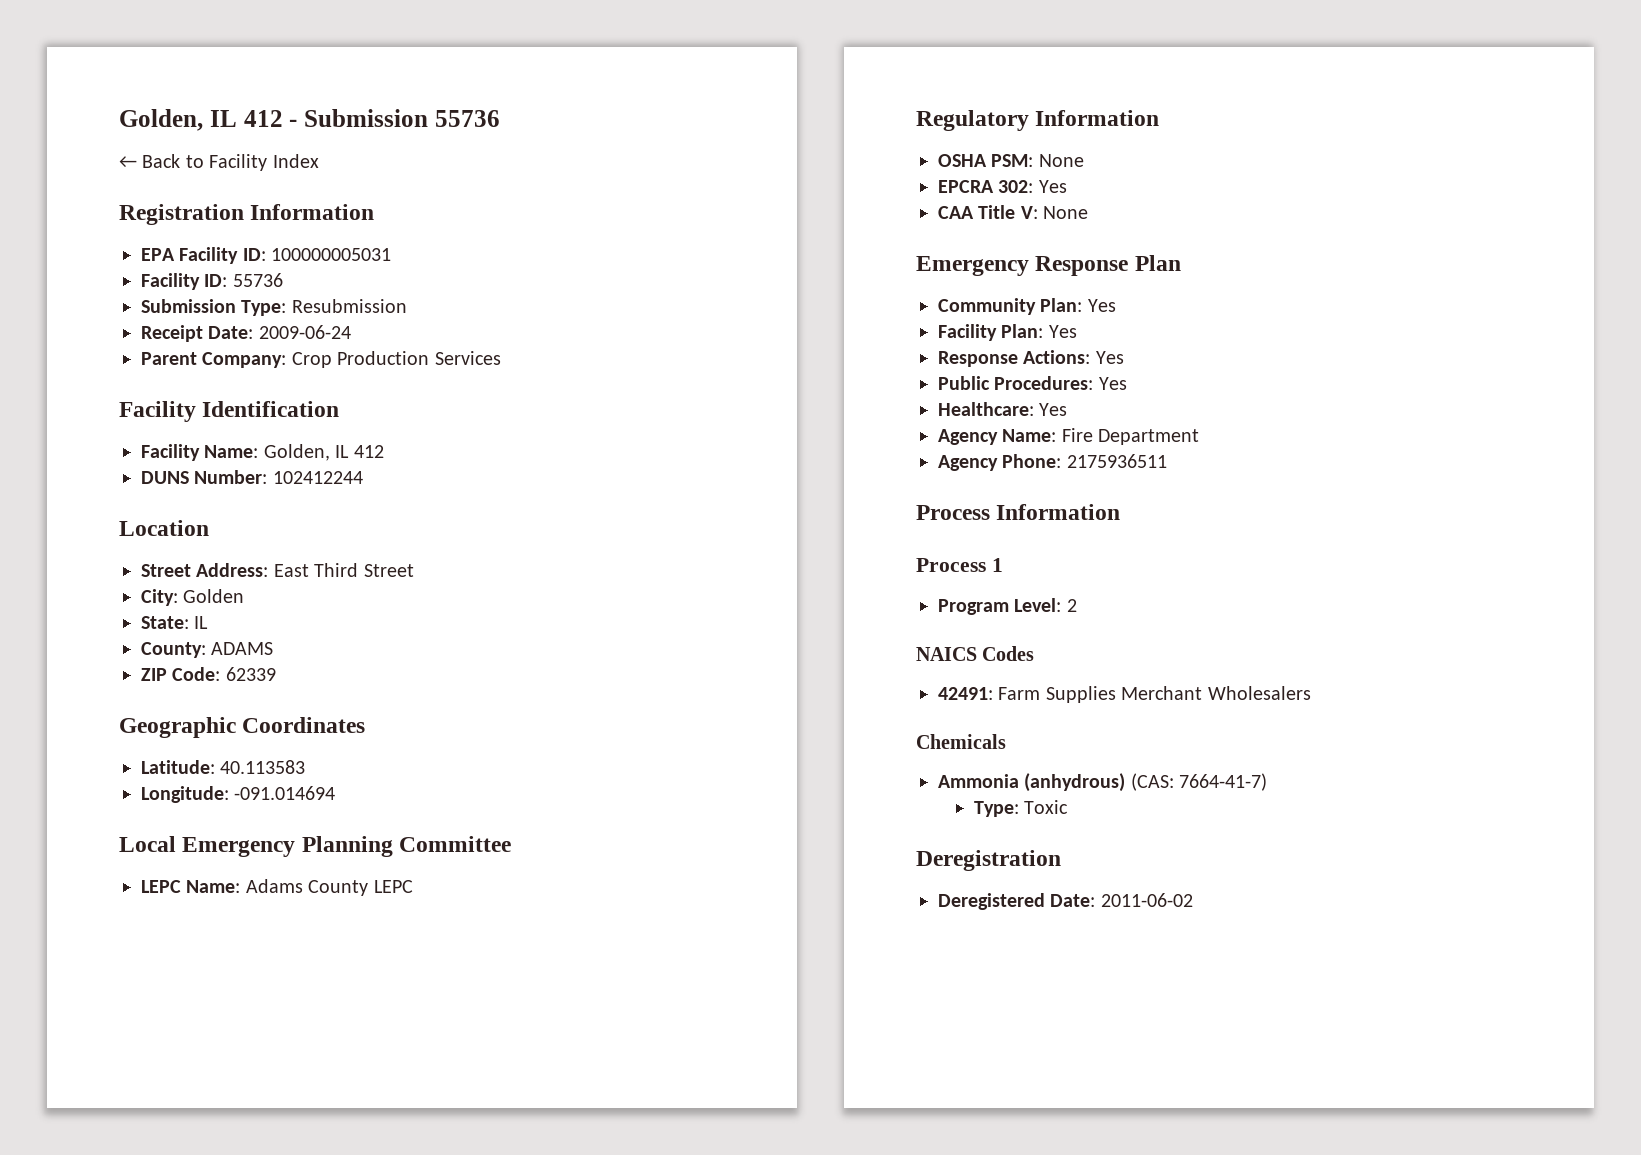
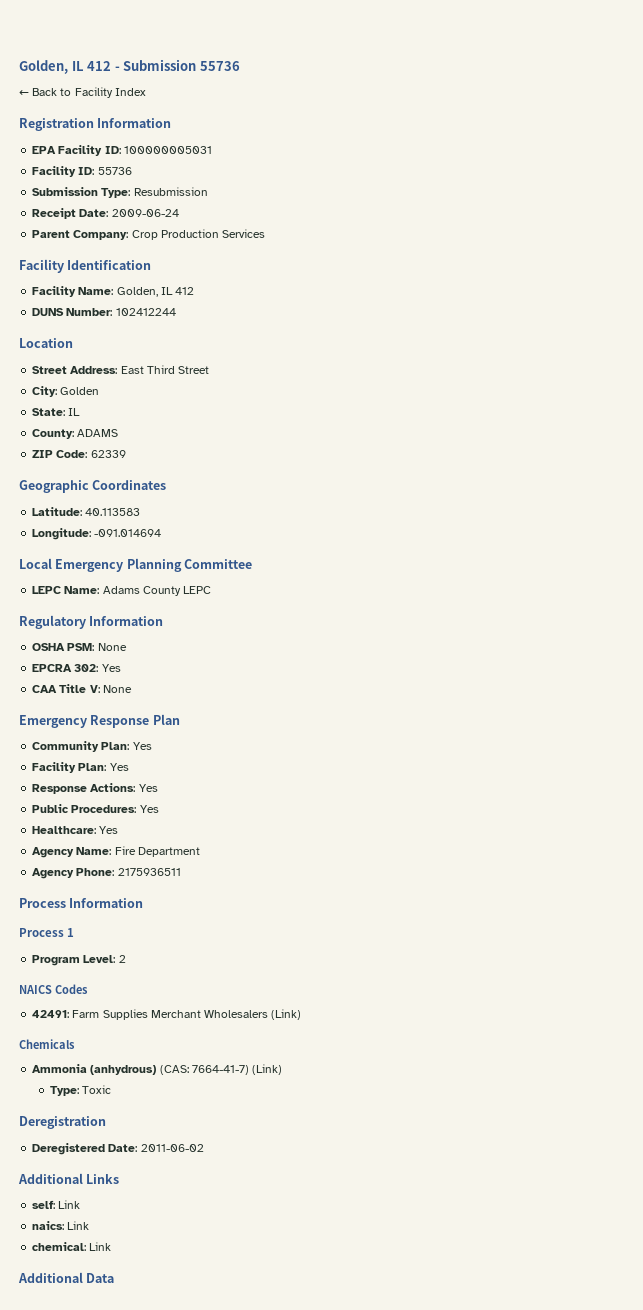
(1311, 693) none -> [271,1009,302,1020] (Link)
(1268, 782) none -> [252,1064,283,1075] (Link)
(1193, 900) none -> [18,1173,120,1184] [32,1200,81,1209] [32,1221,90,1230] [32,1242,112,1251] [18,1272,115,1283] // Additional Links // self: Link // naics: Link // chemical: Link // Additional Data

